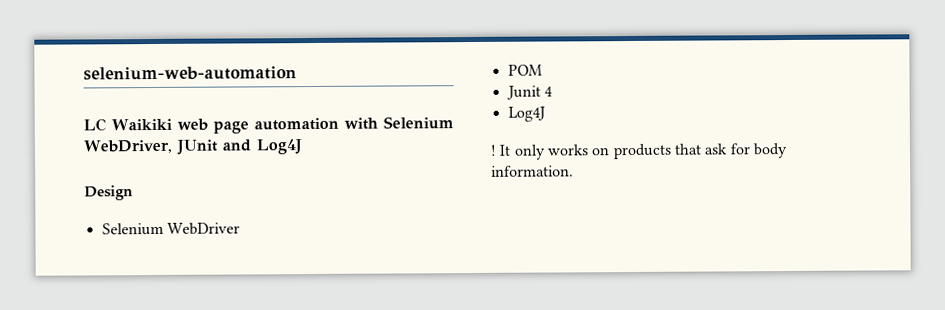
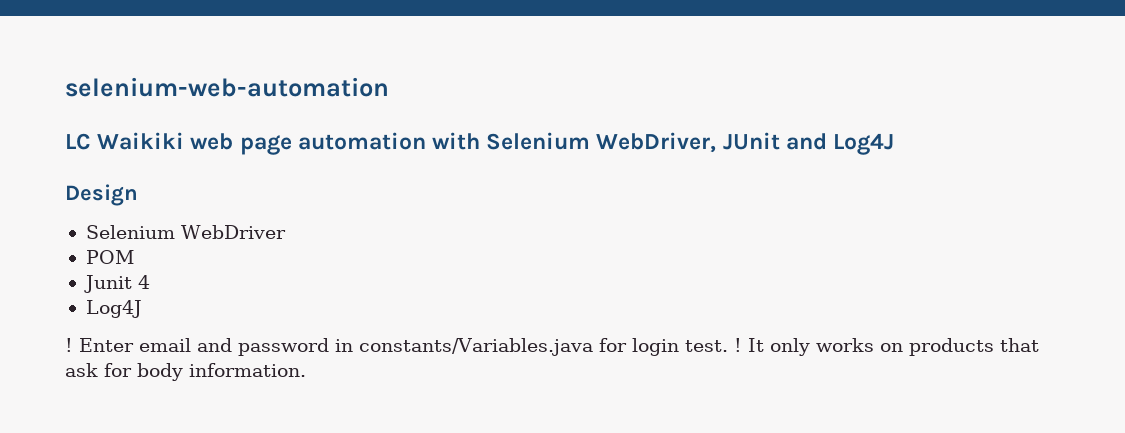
(497, 150) none -> [79,338,742,356] Enter email and password in constants/Variables.java for login test. !

